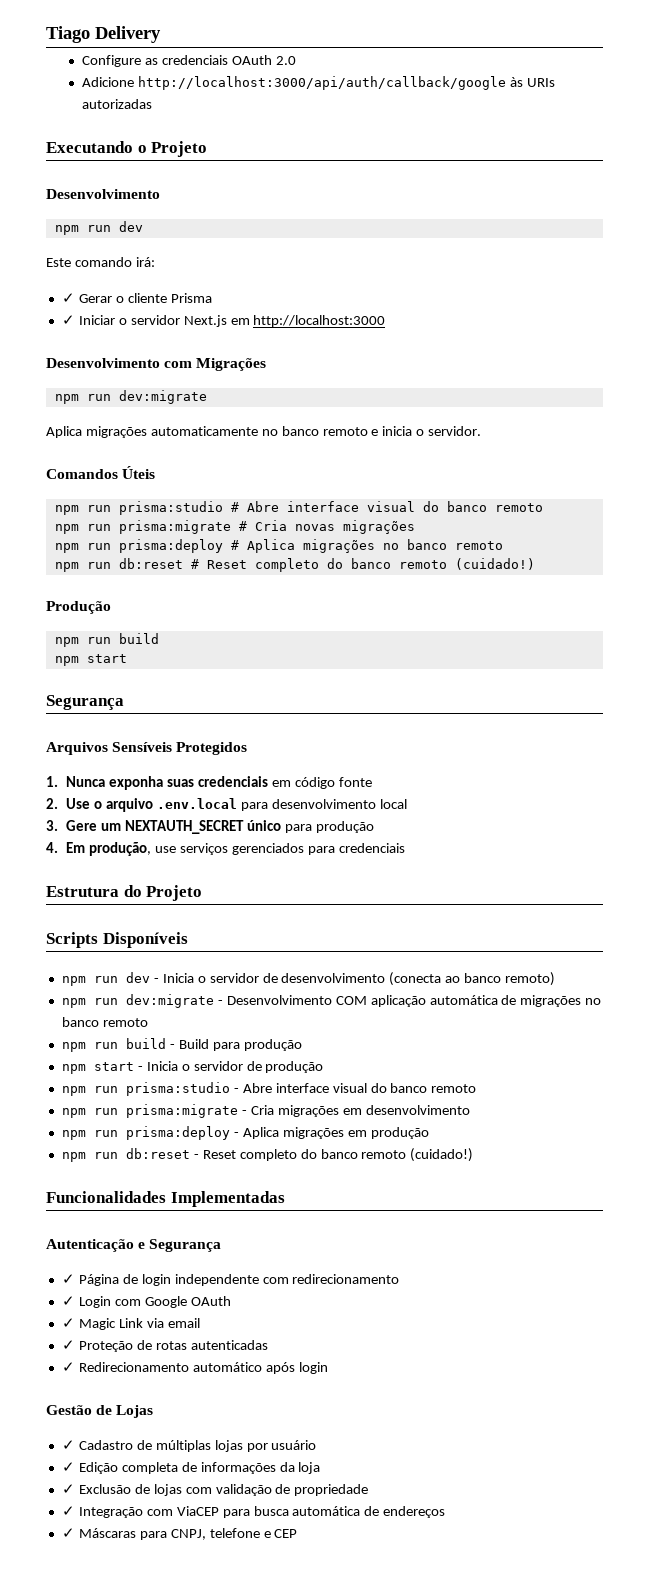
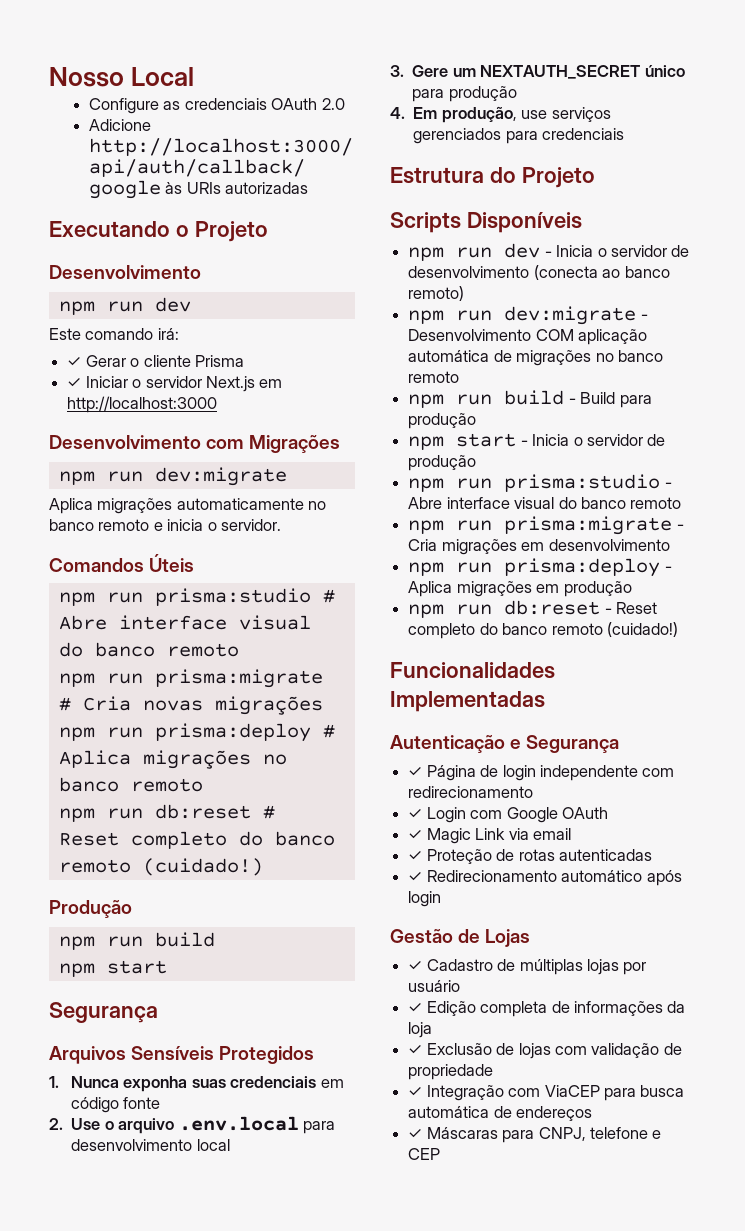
[46,26,161,43] Tiago Delivery -> [49,67,195,87] Nosso Local

